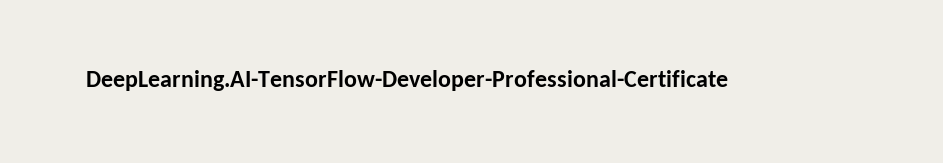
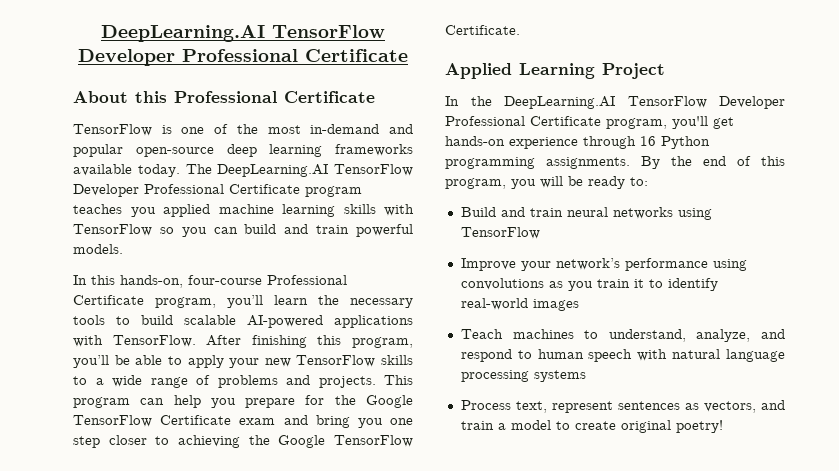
[86,70,728,91] DeepLearning.AI-TensorFlow-Developer-Professional-Certificate -> [101,25,385,42] [78,49,408,66] [73,91,375,103] [73,124,414,136] [73,144,413,157] [73,164,413,177] [73,184,362,197] [73,204,414,217] [73,224,413,237] [73,244,123,254] [73,275,347,288] [73,295,413,308] [73,315,413,328] [73,335,413,348] [73,355,413,368] [73,375,413,388] [73,395,413,408] [73,415,413,428] [73,435,413,448] [445,25,520,35] [445,63,665,79] [445,96,785,109] [445,116,734,129] [445,136,710,149] [445,156,785,169] [445,176,648,189] [460,207,712,220] [460,227,540,239] [460,258,747,271] [460,278,718,291] [460,298,579,311] [460,329,785,342] [460,349,785,362] [460,370,586,382] [460,400,785,413] [460,420,723,433] DeepLearning.AI TensorFlow Developer Professional Certificate // About this Professional Certificate // TensorFlow is one of the most in-demand and popular open-source deep learning frameworks available today. The DeepLearning.AI TensorFlow Developer Professional Certificate program teaches you applied machine learning skills with TensorFlow so you can build and train powerful models. // In this hands-on, four-course Professional Certificate program, you’ll learn the necessary tools to build scalable AI-powered applications with TensorFlow. After finishing this program, you’ll be able to apply your new TensorFlow skills to a wide range of problems and projects. This program can help you prepare for the Google TensorFlow Certificate exam and bring you one step closer to achieving the Google TensorFlow Certificate. // Applied Learning Project // In the DeepLearning.AI TensorFlow Developer Professional Certificate program, you'll get hands-on experience through 16 Python programming assignments. By the end of this program, you will be ready to: // Build and train neural networks using TensorFlow // Improve your network’s performance using convolutions as you train it to identify real-world images // Teach machines to understand, analyze, and respond to human speech with natural language processing systems // Process text, represent sentences as vectors, and train a model to create original poetry!

